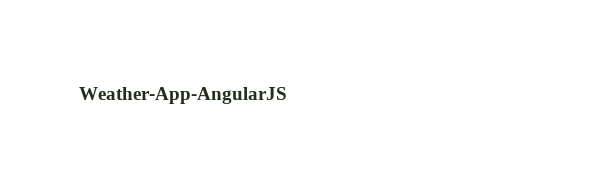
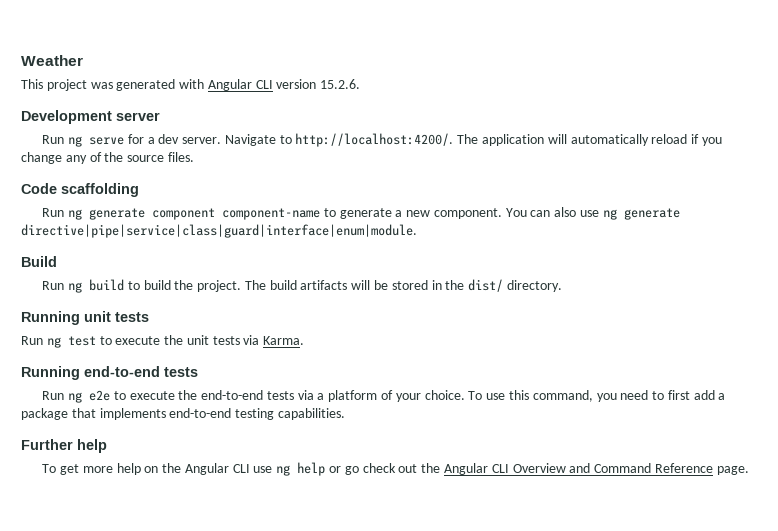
[79,87,287,104] Weather-App-AngularJS -> [21,55,83,66] [21,79,361,91] [21,110,160,124] [42,133,722,147] [21,152,194,164] [21,183,139,197] [42,207,680,220] [21,224,417,238] [21,256,57,267] [42,279,562,293] [21,311,149,325] [21,335,305,348] [21,366,198,380] [42,390,726,403] [21,408,345,420] [21,439,107,453] [42,462,749,476] Weather // This project was generated with Angular CLI version 15.2.6. // Development server // Run ng serve for a dev server. Navigate to http://localhost:4200/. The application will automatically reload if you change any of the source files. // Code scaffolding // Run ng generate component component-name to generate a new component. You can also use ng generate directive|pipe|service|class|guard|interface|enum|module. // Build // Run ng build to build the project. The build artifacts will be stored in the dist/ directory. // Running unit tests // Run ng test to execute the unit tests via Karma. // Running end-to-end tests // Run ng e2e to execute the end-to-end tests via a platform of your choice. To use this command, you need to first add a package that implements end-to-end testing capabilities. // Further help // To get more help on the Angular CLI use ng help or go check out the Angular CLI Overview and Command Reference page.

